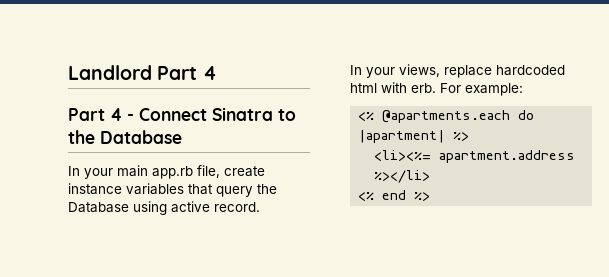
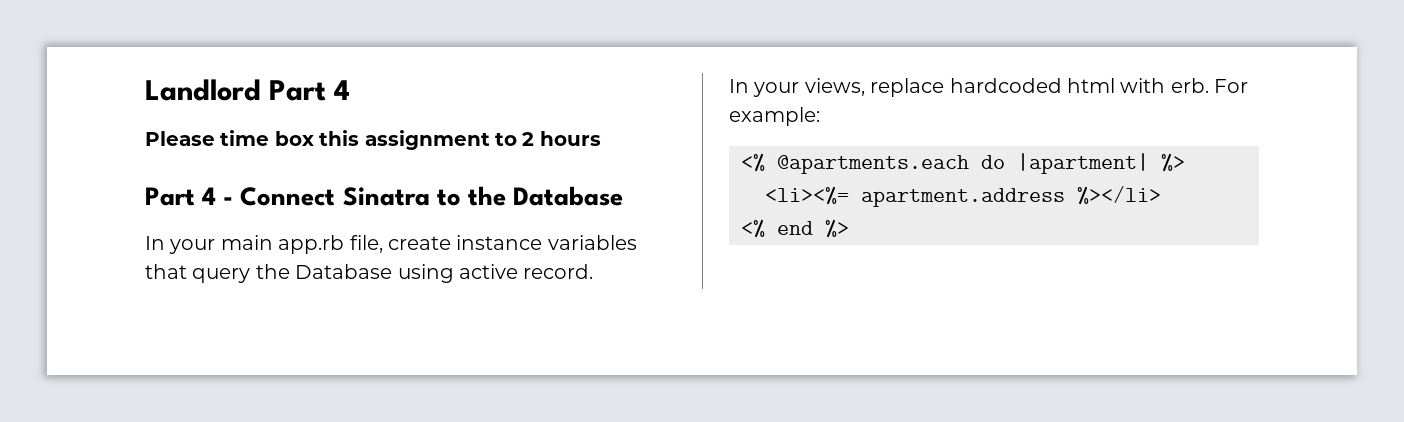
(217, 73) none -> [145,130,601,150] // Please time box this assignment to 2 hours

